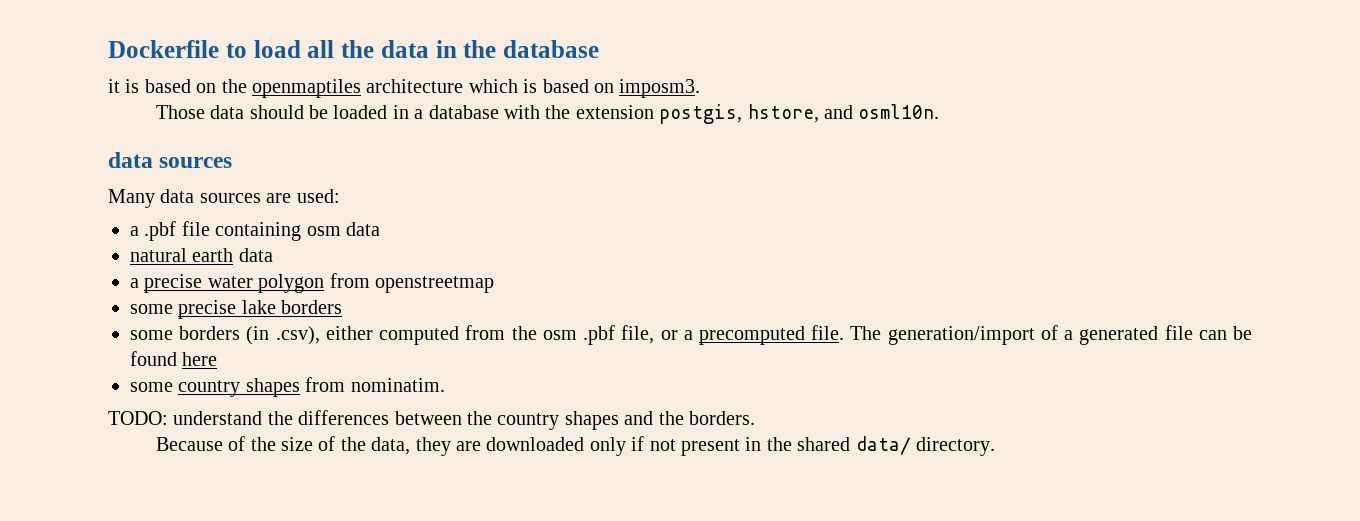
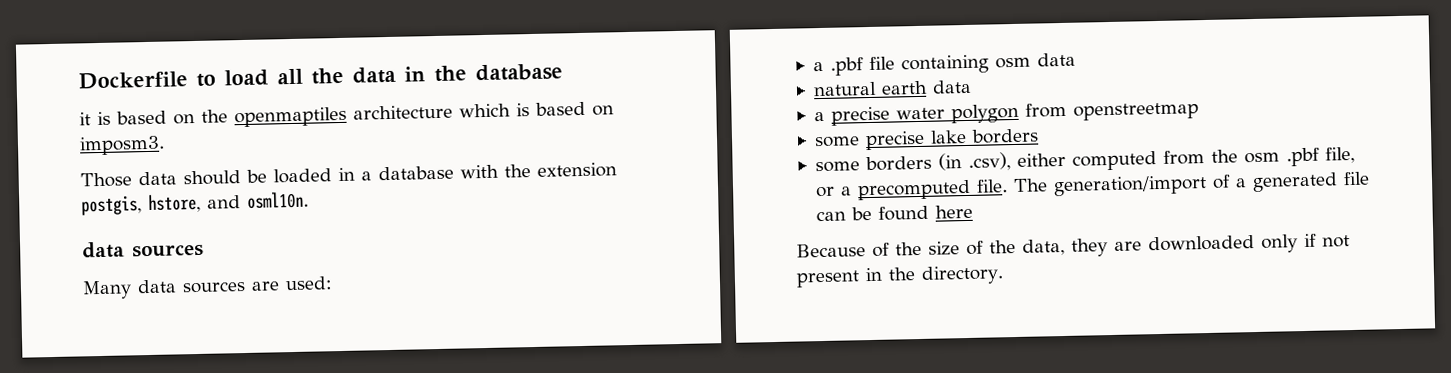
[130,377,445,397] [108,410,755,430] // some country shapes from nominatim. // TODO: understand the differences between the country shapes and the borders. -> (973, 211) none
[797,436,911,455] shared data/ -> (915, 274) none

